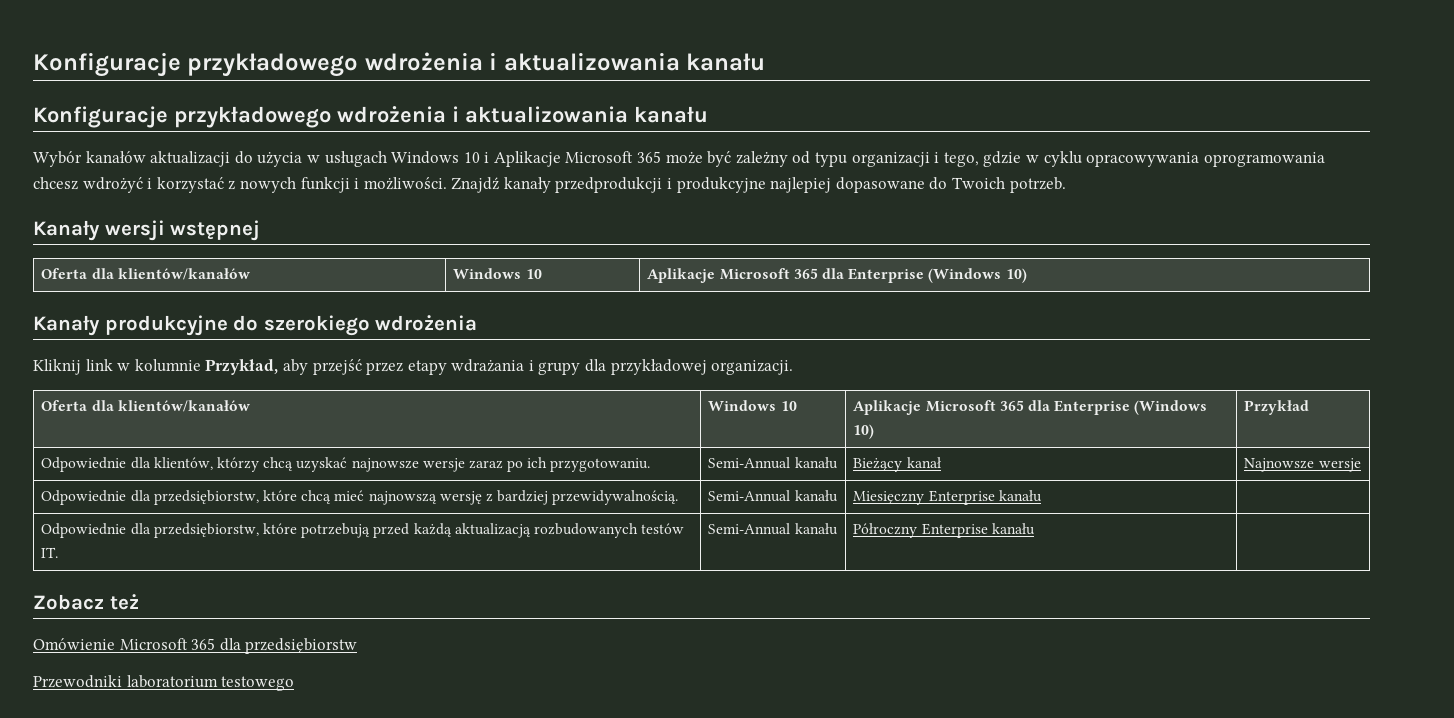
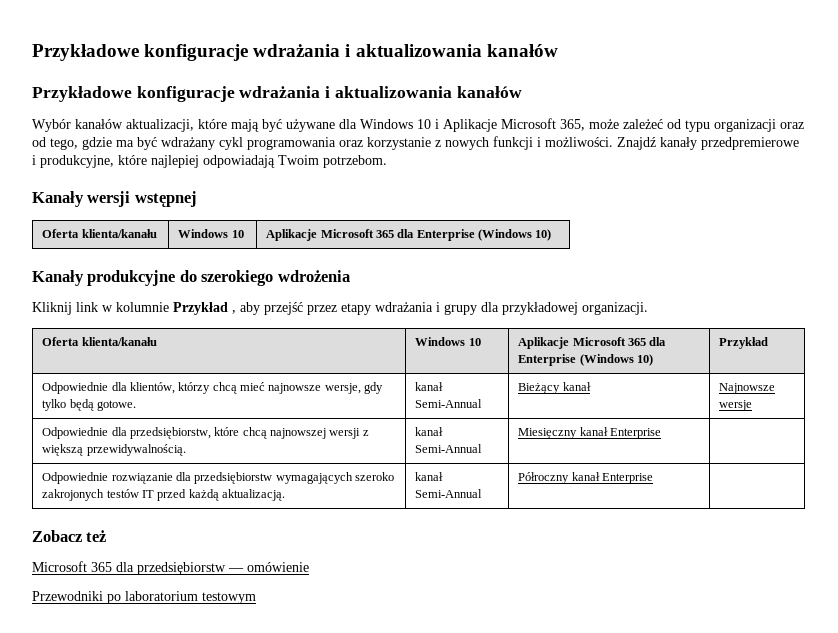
[33,52,766,77] [33,105,708,128] Konfiguracje przykładowego wdrożenia i aktualizowania kanału // Konfiguracje przykładowego wdrożenia i aktualizowania kanału -> [32,44,558,61] [32,86,522,102] Przykładowe konfiguracje wdrażania i aktualizowania kanałów // Przykładowe konfiguracje wdrażania i aktualizowania kanałów
[150,151,387,167] aktualizacji do użycia w usługach -> [126,119,357,132] aktualizacji, które mają być używane dla
[637,151,1325,167] [33,177,224,193] 365 może być zależny od typu organizacji i tego, gdzie w cyklu opracowywania oprogramowania chcesz wdrożyć i korzystać -> [560,119,804,132] [32,137,431,150] 365, może zależeć od typu organizacji oraz od tego, gdzie ma być wdrażany cykl programowania oraz korzystanie
[555,177,1066,193] przedprodukcji i produkcyjne najlepiej dopasowane do Twoich potrzeb. -> [701,137,799,150] [32,155,387,168] przedpremierowe i produkcyjne, które najlepiej odpowiadają Twoim potrzebom.
[91,268,250,280] dla klientów/kanałów -> [81,229,157,238] klienta/kanału
[205,359,279,375] Przykład, -> [173,302,236,315] Przykład ,
[91,400,250,412] dla klientów/kanałów -> [81,337,157,346] klienta/kanału
[296,457,651,472] [708,457,838,469] uzyskać najnowsze wersje zaraz po ich przygotowaniu. | Semi-Annual kanału -> [240,382,384,394] [42,399,136,411] [415,382,444,391] [415,399,483,408] mieć najnowsze wersje, gdy tylko będą gotowe. | kanał Semi-Annual
[334,490,549,505] mieć najnowszą wersję z bardziej -> [270,428,369,439] [42,444,84,456] najnowszej wersji z większą
[708,490,838,502] Semi-Annual kanału -> [415,427,444,436] [415,444,483,453] kanał Semi-Annual
[928,490,1042,505] [41,523,685,538] [41,547,59,558] [708,523,838,535] Enterprise kanału | // Odpowiednie dla przedsiębiorstw, które potrzebują przed każdą aktualizacją rozbudowanych testów IT. | Semi-Annual kanału -> [579,427,661,439] [42,472,395,484] [42,489,286,501] [415,472,444,481] [415,489,483,498] kanał Enterprise | // Odpowiednie rozwiązanie dla przedsiębiorstw wymagających szeroko zakrojonych testów IT przed każdą aktualizacją. | kanał Semi-Annual
[921,523,1035,538] Enterprise kanału -> [571,472,653,484] kanał Enterprise
[33,638,115,650] Omówienie -> (107, 536) none
(358, 646) none -> [228,562,309,572] — omówienie
[126,675,295,691] laboratorium testowego -> [107,591,256,604] po laboratorium testowym

